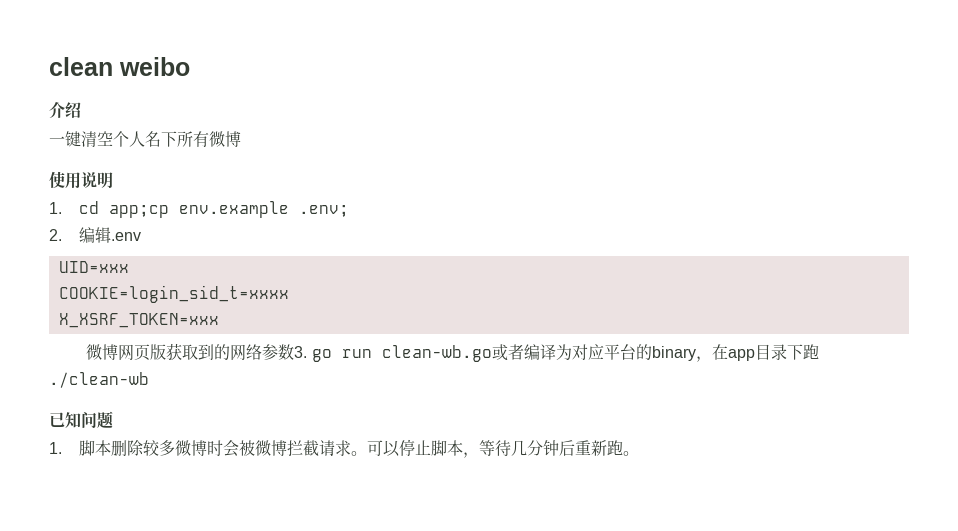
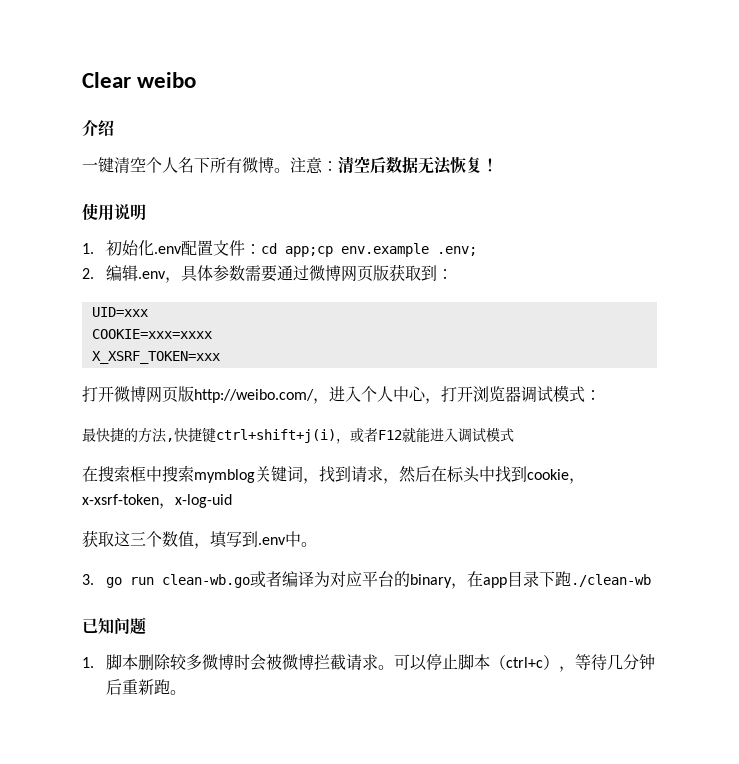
[49,57,113,76] clean -> [82,72,131,88] Clear
[49,171,113,189] [49,202,62,214] // 使用说明 // 1. -> [274,156,498,175] [82,203,146,221] [82,240,261,256] 。注意：清空后数据无法恢复！ // 使用说明 // 1.初始化.env配置文件：
[58,261,129,273] [58,285,289,303] [58,313,219,328] [86,343,295,361] // UID=xxx // COOKIE=login_sid_t=xxxx // X_XSRF_TOKEN=xxx // 微博网页版获取到的网络参数 -> [164,264,453,283] [91,307,148,317] [91,329,212,339] [91,351,220,364] [82,385,601,404] [82,427,514,444] [82,465,585,484] [82,494,232,509] [82,530,317,549] ，具体参数需要通过微博网页版获取到： // UID=xxx // COOKIE=xxx=xxxx // X_XSRF_TOKEN=xxx // 打开微博网页版http://weibo.com/，进入个人中心，打开浏览器调试模式： // 最快捷的方法,快捷键ctrl+shift+j(i)，或者F12就能进入调试模式 // 在搜索框中搜索mymblog关键词，找到请求，然后在标头中找到cookie，x-xsrf-token，x-log-uid // 获取这三个数值，填写到.env中。 //
(464, 448) none -> [489,655,559,670] （ctrl+c）

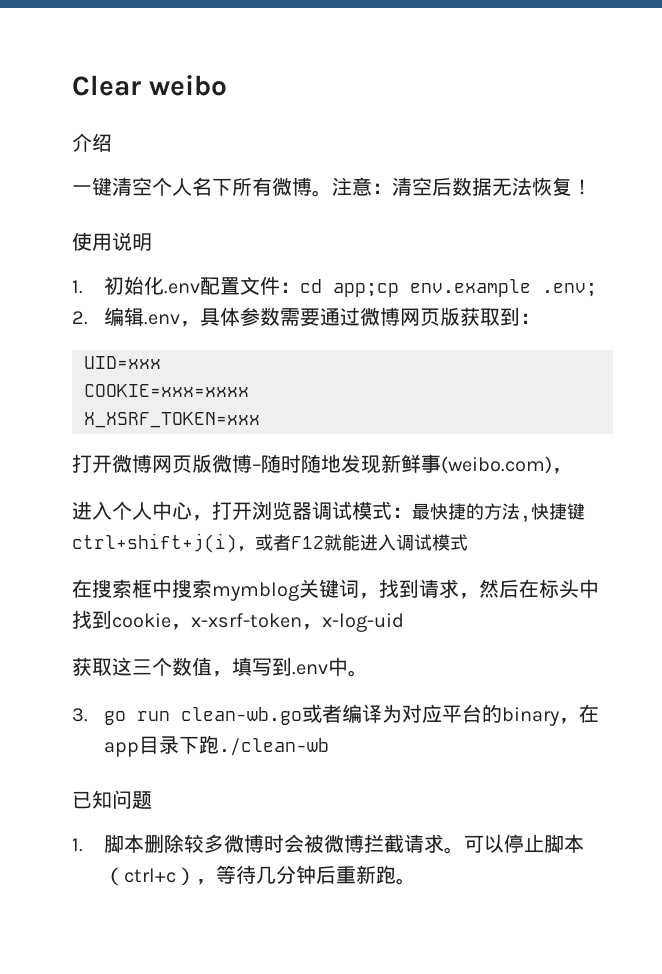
[194,389,329,404] http://weibo.com/， -> [212,454,572,474] 微博–随时随地发现新鲜事(weibo.com)， //
(601, 395) // -> (412, 512) none

